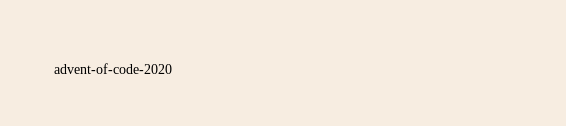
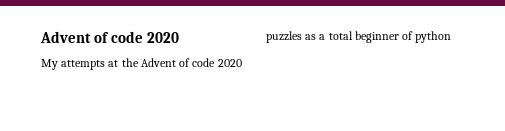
[54,63,172,74] advent-of-code-2020 -> [40,31,180,43] [41,58,242,70] [266,31,452,43] Advent of code 2020 // My attempts at the Advent of code 2020 puzzles as a total beginner of python

